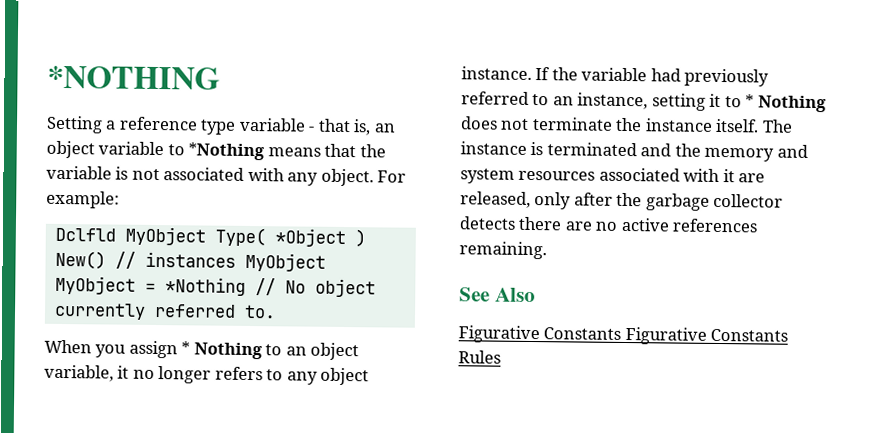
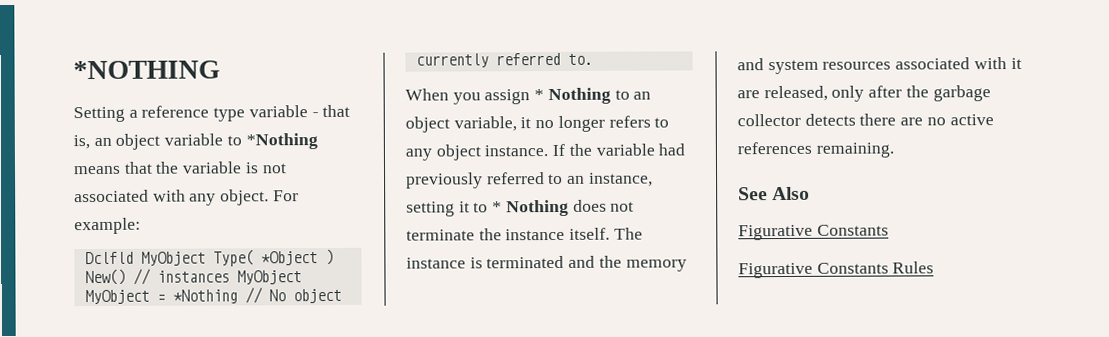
(622, 333) none -> (889, 230) //

